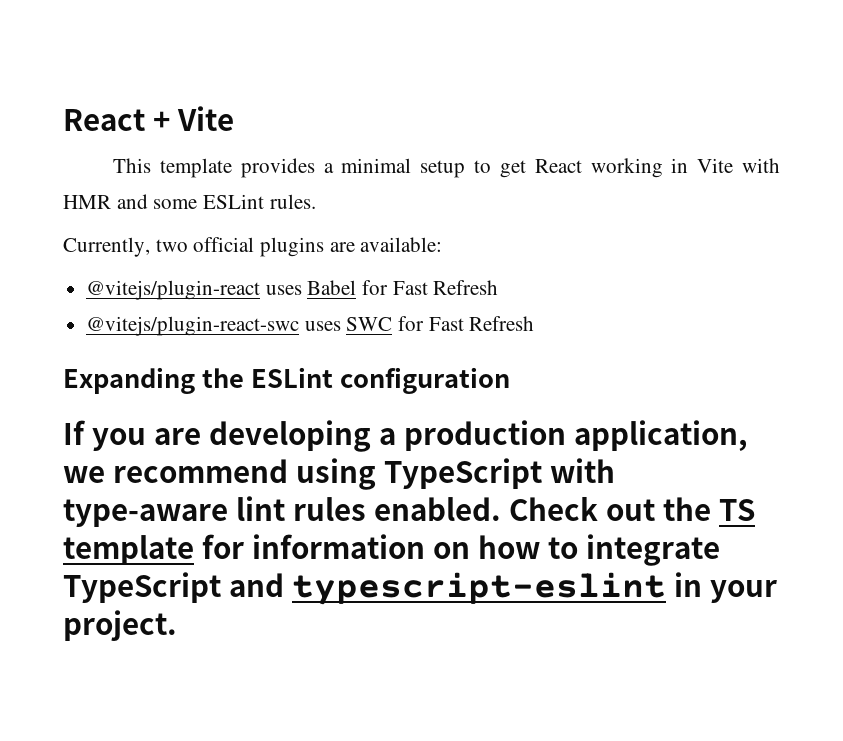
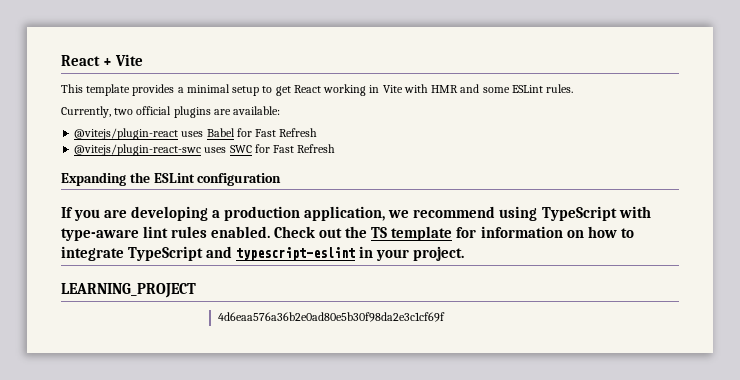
(177, 625) none -> [61,283,196,298] [217,312,445,322] // LEARNING_PROJECT // 4d6eaa576a36b2e0ad80e5b30f98da2e3c1cf69f

